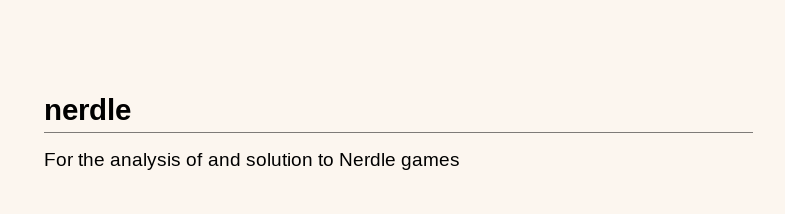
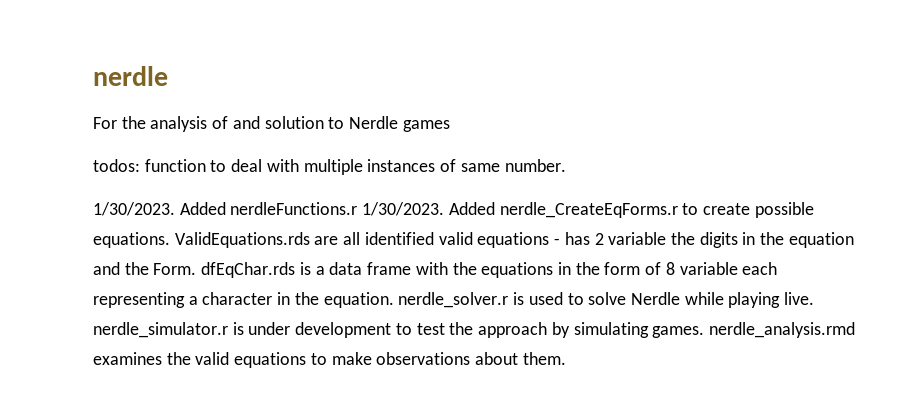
(461, 163) none -> [93,159,566,175] [93,202,814,218] [93,232,854,248] [93,262,778,278] [93,292,815,308] [93,322,855,338] [93,352,566,368] // todos: function to deal with multiple instances of same number. // 1/30/2023. Added nerdleFunctions.r 1/30/2023. Added nerdle_CreateEqForms.r to create possible equations. ValidEquations.rds are all identified valid equations - has 2 variable the digits in the equation and the Form. dfEqChar.rds is a data frame with the equations in the form of 8 variable each representing a character in the equation. nerdle_solver.r is used to solve Nerdle while playing live. nerdle_simulator.r is under development to test the approach by simulating games. nerdle_analysis.rmd examines the valid equations to make observations about them.

